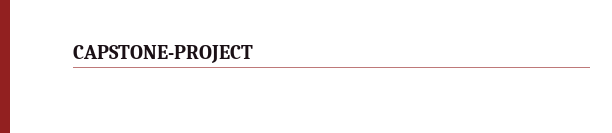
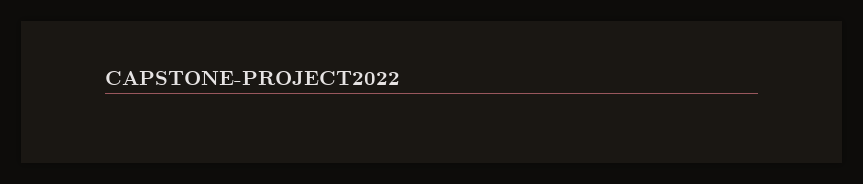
[73,45,253,63] CAPSTONE-PROJECT -> [105,71,400,85] CAPSTONE-PROJECT2022

